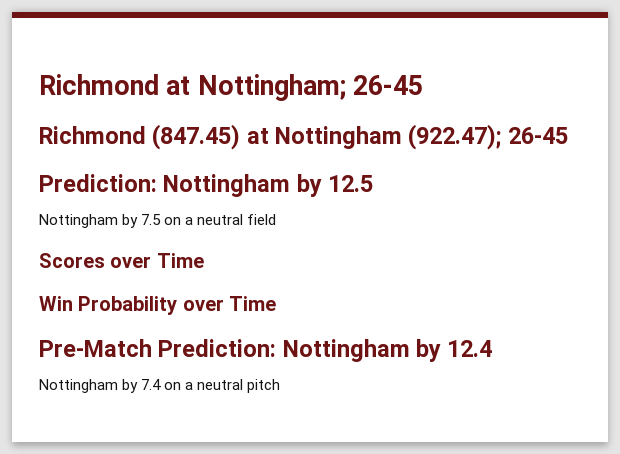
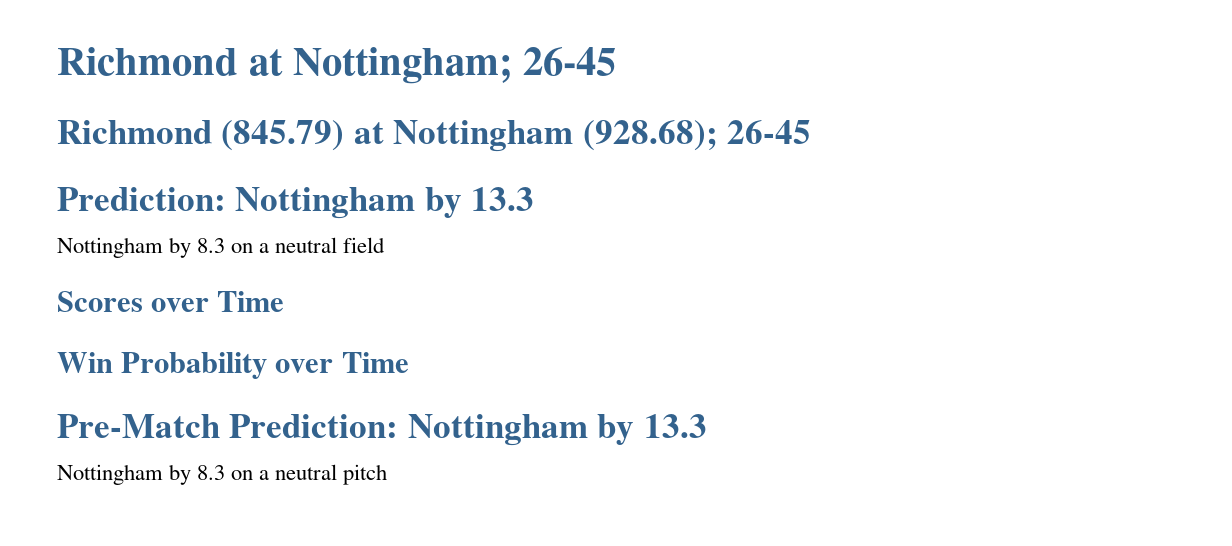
[152,124,241,150] (847.45) -> [221,120,345,151] (845.79)
[408,124,502,150] (922.47); -> [582,120,718,151] (928.68);
[328,175,374,192] [39,214,162,228] 12.5 // Nottingham by 7.5 -> [471,187,535,211] [57,237,226,258] 13.3 // Nottingham by 8.3
[447,340,493,357] [39,379,162,393] 12.4 // Nottingham by 7.4 -> [643,414,707,438] [57,464,226,485] 13.3 // Nottingham by 8.3

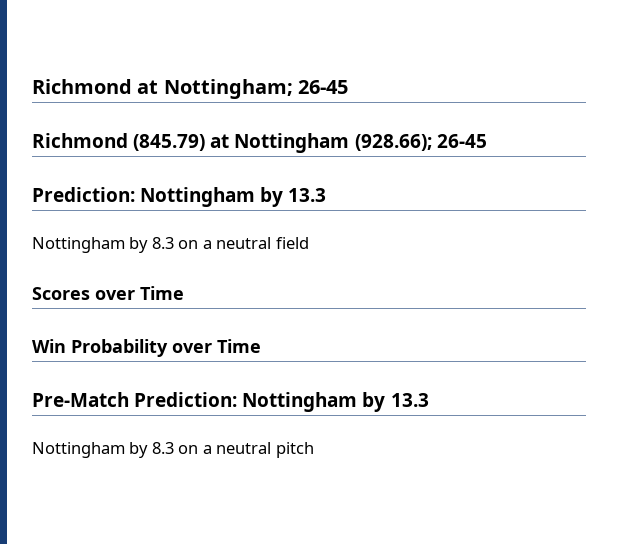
[582,120,718,151] (928.68); -> [354,134,432,151] (928.66);

